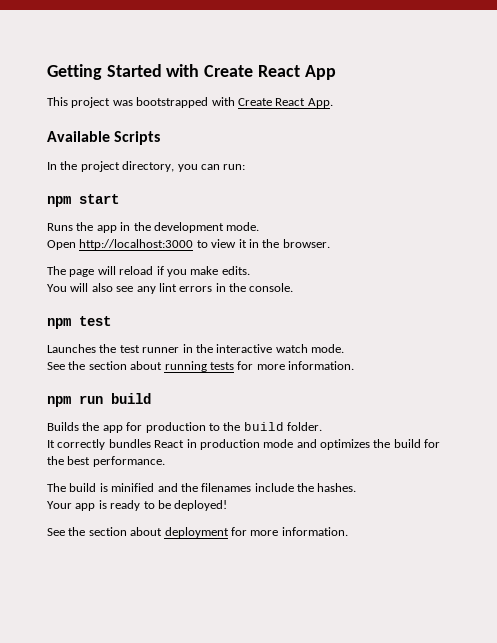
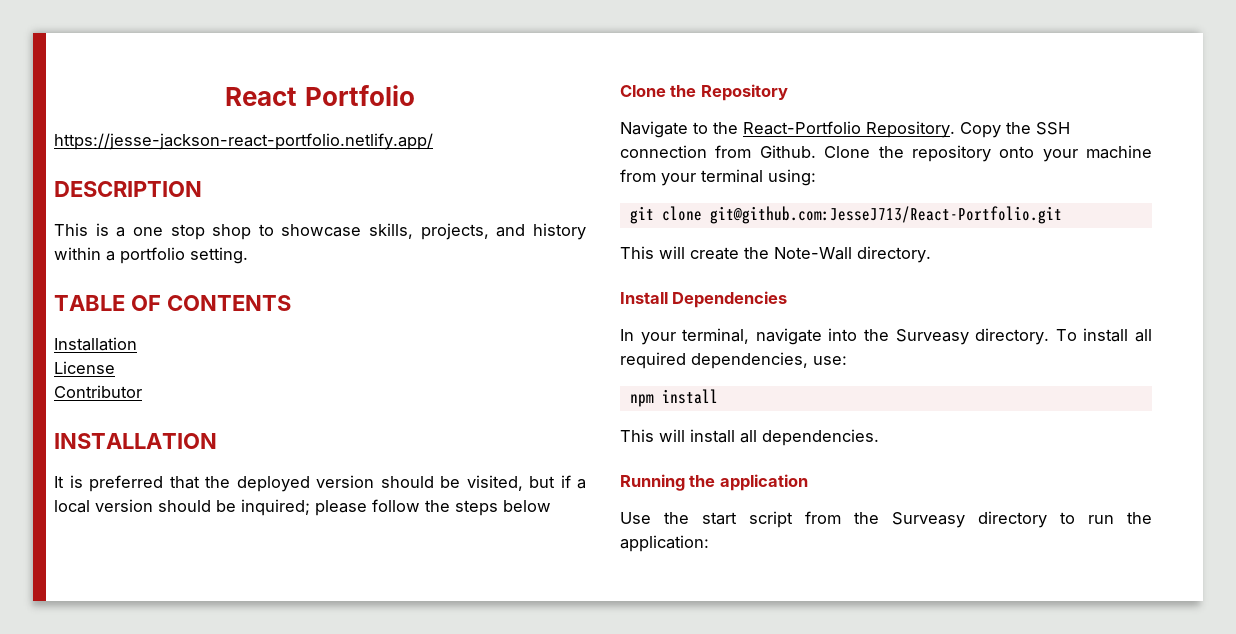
[47,64,336,80] [47,97,333,108] [47,131,161,145] [47,161,246,172] [47,194,119,207] [47,222,260,233] [47,239,330,250] [47,266,250,277] [47,283,294,294] [47,316,111,329] [47,344,344,353] [47,361,354,372] [47,393,151,407] [47,422,322,433] [47,439,441,450] [47,456,165,467] [47,483,357,492] [47,500,228,511] [47,527,348,538] Getting Started with Create React App // This project was bootstrapped with Create React App. // Available Scripts // In the project directory, you can run: // npm start // Runs the app in the development mode. // Open http://localhost:3000 to view it in the browser. // The page will reload if you make edits. // You will also see any lint errors in the console. // npm test // Launches the test runner in the interactive watch mode. // See the section about running tests for more information. // npm run build // Builds the app for production to the build folder. // It correctly bundles React in production mode and optimizes the build for the best performance. // The build is minified and the filenames include the hashes. // Your app is ready to be deployed! // See the section about deployment for more information. -> [225,85,415,106] [54,133,433,150] [54,181,202,197] [54,223,586,240] [54,247,248,264] [54,295,291,311] [54,337,137,351] [54,361,115,374] [54,385,142,398] [54,433,217,449] [54,475,586,492] [54,499,551,516] [620,84,788,101] [620,121,1070,138] [620,145,1152,162] [620,169,816,186] [629,206,1062,224] [620,246,931,263] [620,291,788,308] [620,328,1152,345] [620,352,847,369] [629,389,718,407] [620,429,879,446] [620,474,808,491] [620,511,1152,528] [620,535,709,552] React Portfolio // https://jesse-jackson-react-portfolio.netlify.app/ // DESCRIPTION // This is a one stop shop to showcase skills, projects, and history within a portfolio setting. // TABLE OF CONTENTS // Installation // License // Contributor // INSTALLATION // It is preferred that the deployed version should be visited, but if a local version should be inquired; please follow the steps below // Clone the Repository // Navigate to the React-Portfolio Repository. Copy the SSH connection from Github. Clone the repository onto your machine from your terminal using: // git clone git@github.com:JesseJ713/React-Portfolio.git // This will create the Note-Wall directory. // Install Dependencies // In your terminal, navigate into the Surveasy directory. To install all required dependencies, use: // npm install // This will install all dependencies. // Running the application // Use the start script from the Surveasy directory to run the application:

